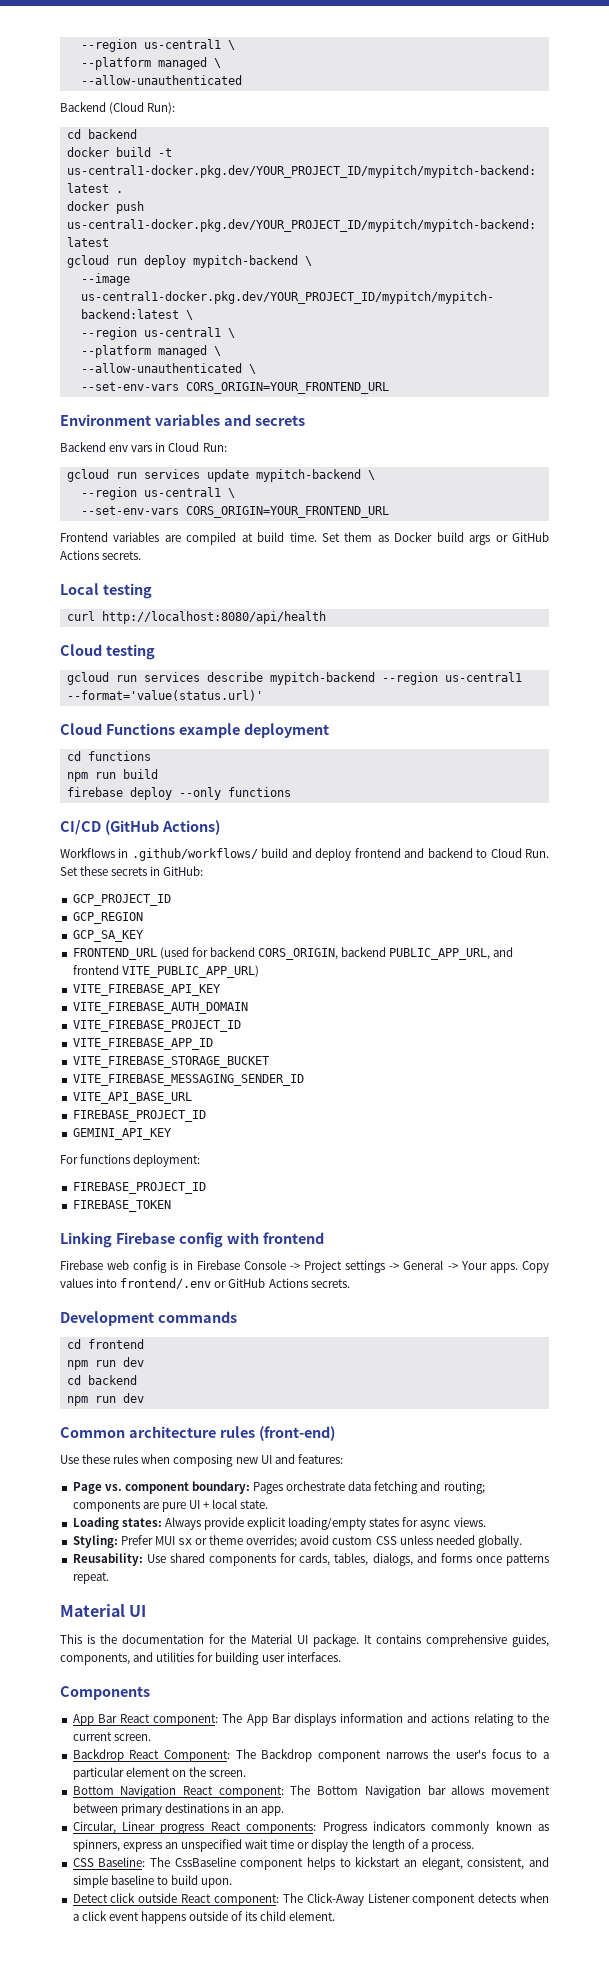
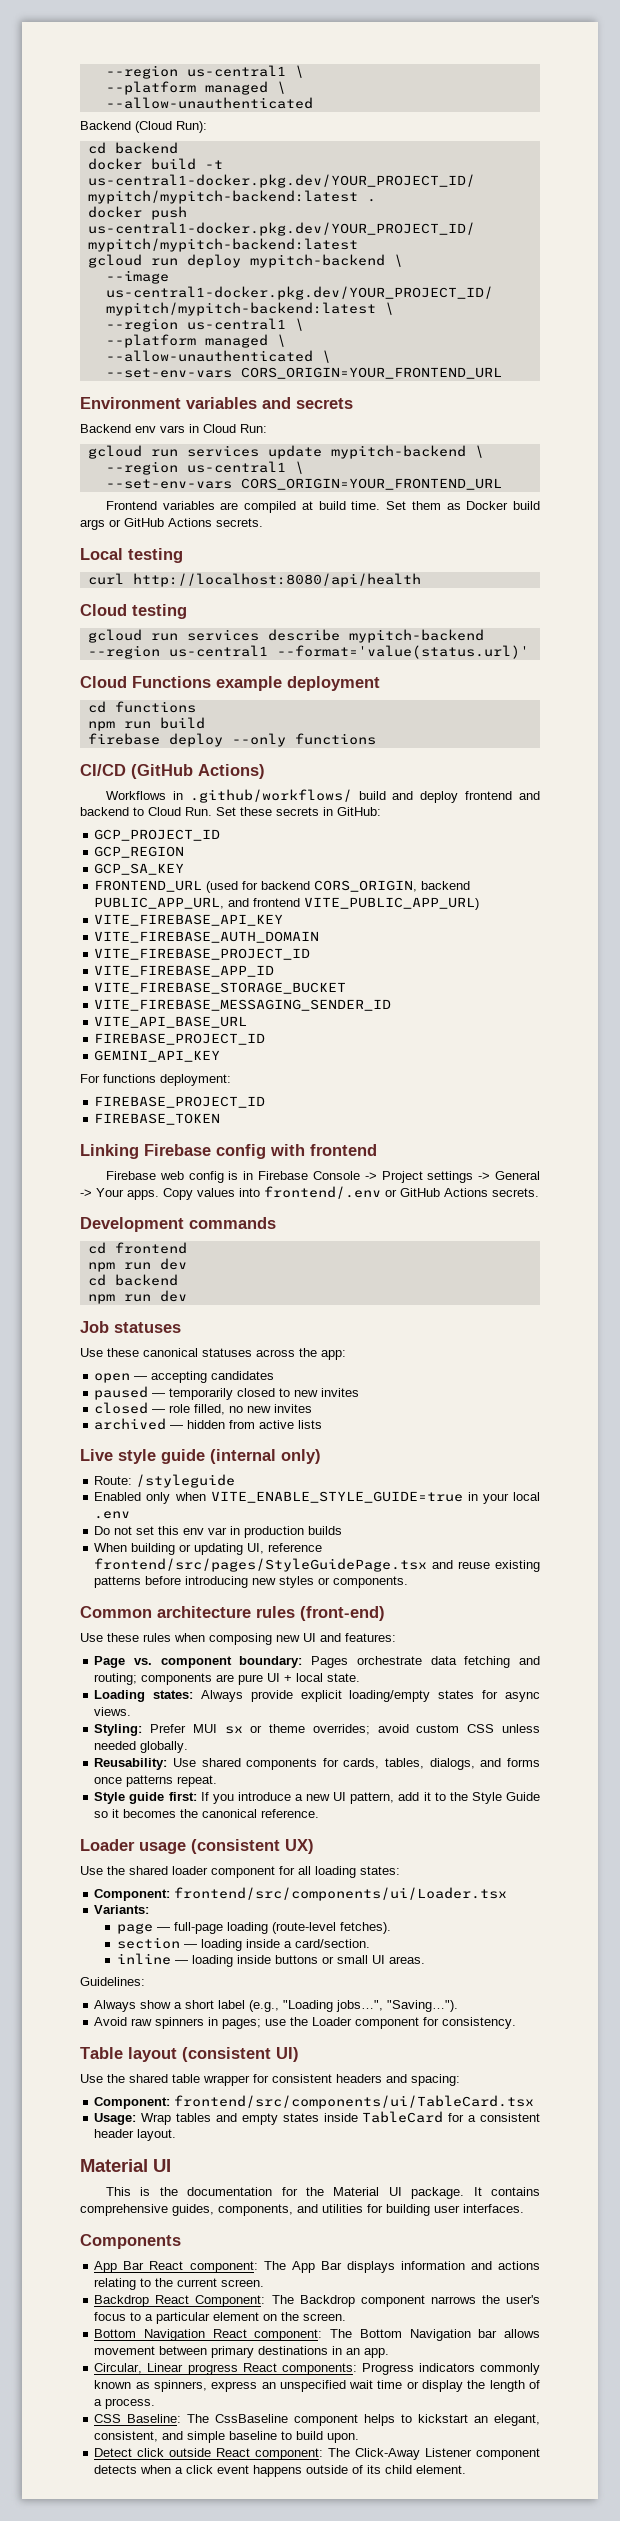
(144, 1398) none -> [80,1321,181,1333] [80,1348,346,1360] [94,1371,275,1383] [94,1386,360,1400] [94,1402,313,1415] [94,1418,323,1430] [80,1449,321,1464] [94,1474,236,1488] [94,1491,540,1504] [94,1511,131,1519] [94,1526,343,1538] [94,1543,323,1555] [94,1558,540,1572] [94,1576,409,1588] // Job statuses // Use these canonical statuses across the app: // open — accepting candidates // paused — temporarily closed to new invites // closed — role filled, no new invites // archived — hidden from active lists // Live style guide (internal only) // Route: /styleguide // Enabled only when VITE_ENABLE_STYLE_GUIDE=true in your local .env // Do not set this env var in production builds // When building or updating UI, reference frontend/src/pages/StyleGuidePage.tsx and reuse existing patterns before introducing new styles or components.
(109, 1578) none -> [94,1792,541,1804] [94,1809,320,1818] [80,1839,314,1854] [80,1866,400,1878] [94,1887,508,1901] [94,1905,150,1914] [116,1922,391,1934] [116,1937,370,1951] [116,1953,425,1967] [80,1977,145,1986] [94,2000,459,2012] [94,2017,517,2029] [80,2047,299,2062] [80,2074,460,2086] [94,2095,535,2109] [94,2111,540,2125] [94,2129,177,2141] // Style guide first: If you introduce a new UI pattern, add it to the Style Guide so it becomes the canonical reference. // Loader usage (consistent UX) // Use the shared loader component for all loading states: // Component: frontend/src/components/ui/Loader.tsx // Variants: // page — full-page loading (route-level fetches). // section — loading inside a card/section. // inline — loading inside buttons or small UI areas. // Guidelines: // Always show a short label (e.g., "Loading jobs…", "Saving…"). // Avoid raw spinners in pages; use the Loader component for consistency. // Table layout (consistent UI) // Use the shared table wrapper for consistent headers and spacing: // Component: frontend/src/components/ui/TableCard.tsx // Usage: Wrap tables and empty states inside TableCard for a consistent header layout.

